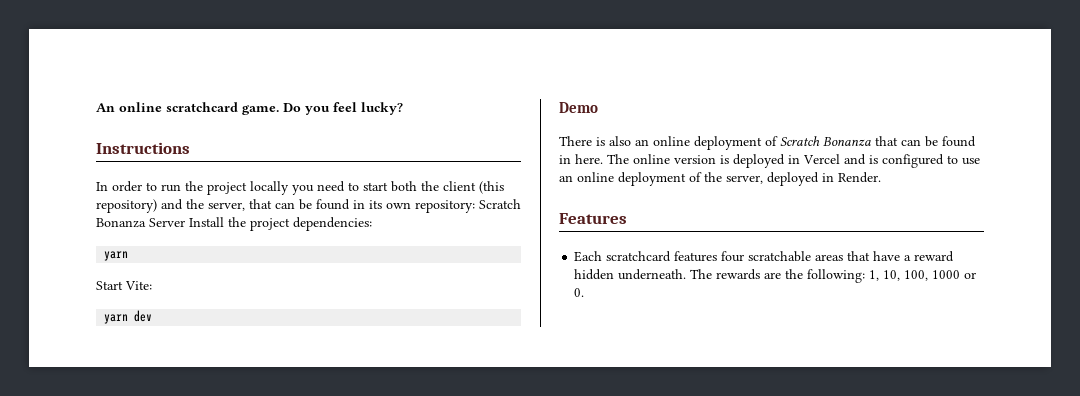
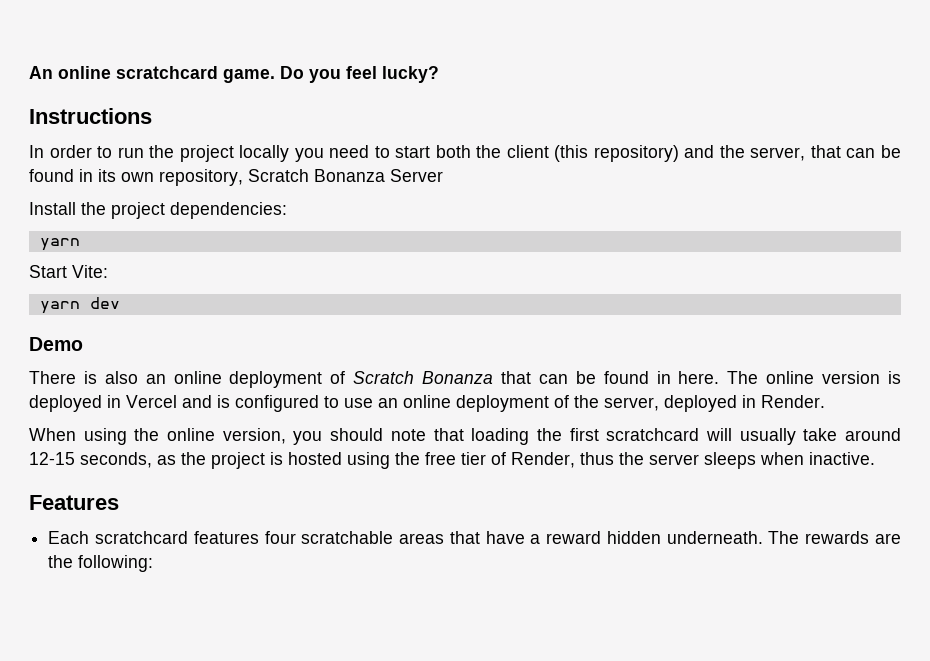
[415,200,475,213] repository: -> [159,169,243,186] repository,
(185, 222) none -> (443, 175) //
(881, 177) none -> [29,428,901,445] [29,452,875,469] // When using the online version, you should note that loading the first scratchcard will usually take around 12-15 seconds, as the project is hosted using the free tier of Render, thus the server sleeps when inactive.
[869,270,977,281] [574,288,585,297] 1, 10, 100, 1000 or 0. -> (154, 563) none

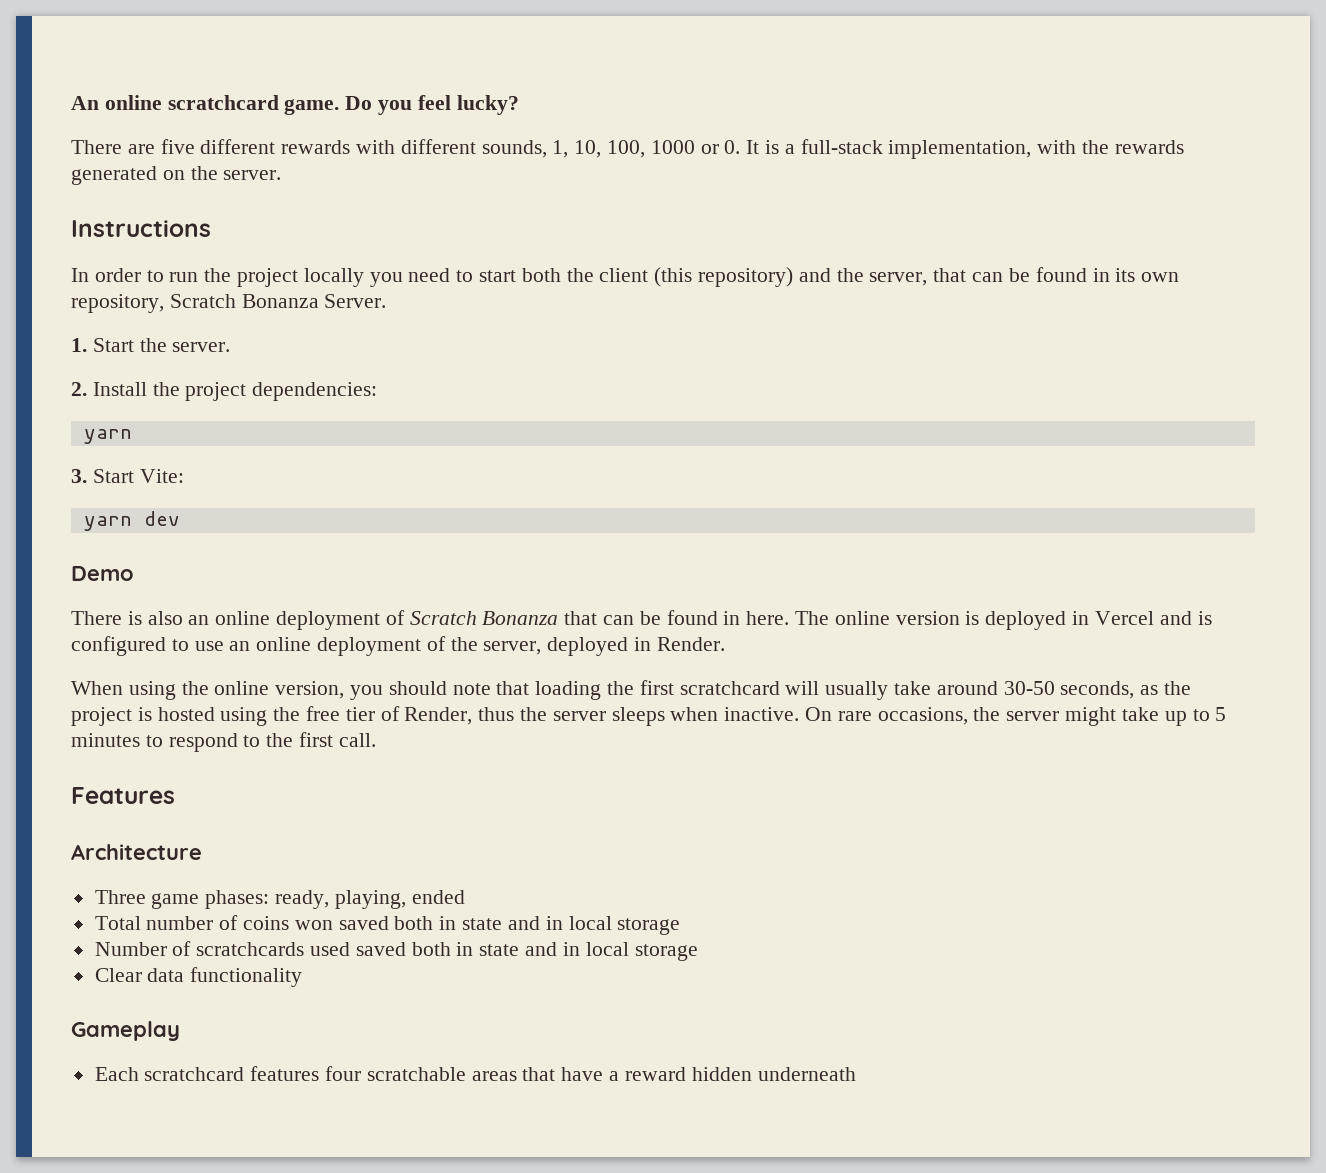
(439, 74) none -> [71,139,1184,159] [71,166,282,185] // There are five different rewards with different sounds, 1, 10, 100, 1000 or 0. It is a full-stack implementation, with the rewards generated on the server.
[390,169,443,182] Server // -> [324,294,387,308] [71,338,231,352] [71,382,87,396] Server. // 1. Start the server. // 2.
(80, 244) none -> [71,469,87,483] 3.
[29,452,75,465] 12-15 -> [1003,681,1055,695] 30-50
[29,495,119,510] // Features -> [805,707,1227,726] [71,732,376,752] [71,787,175,804] [71,844,202,860] [94,890,465,909] [94,915,681,935] [94,941,698,961] [94,967,303,987] [71,1021,180,1041] On rare occasions, the server might take up to 5 minutes to respond to the first call. // Features // Architecture // Three game phases: ready, playing, ended // Total number of coins won saved both in state and in local storage // Number of scratchcards used saved both in state and in local storage // Clear data functionality // Gameplay
[666,531,901,544] [48,555,154,572] underneath. The rewards are the following: -> [757,1067,856,1081] underneath

